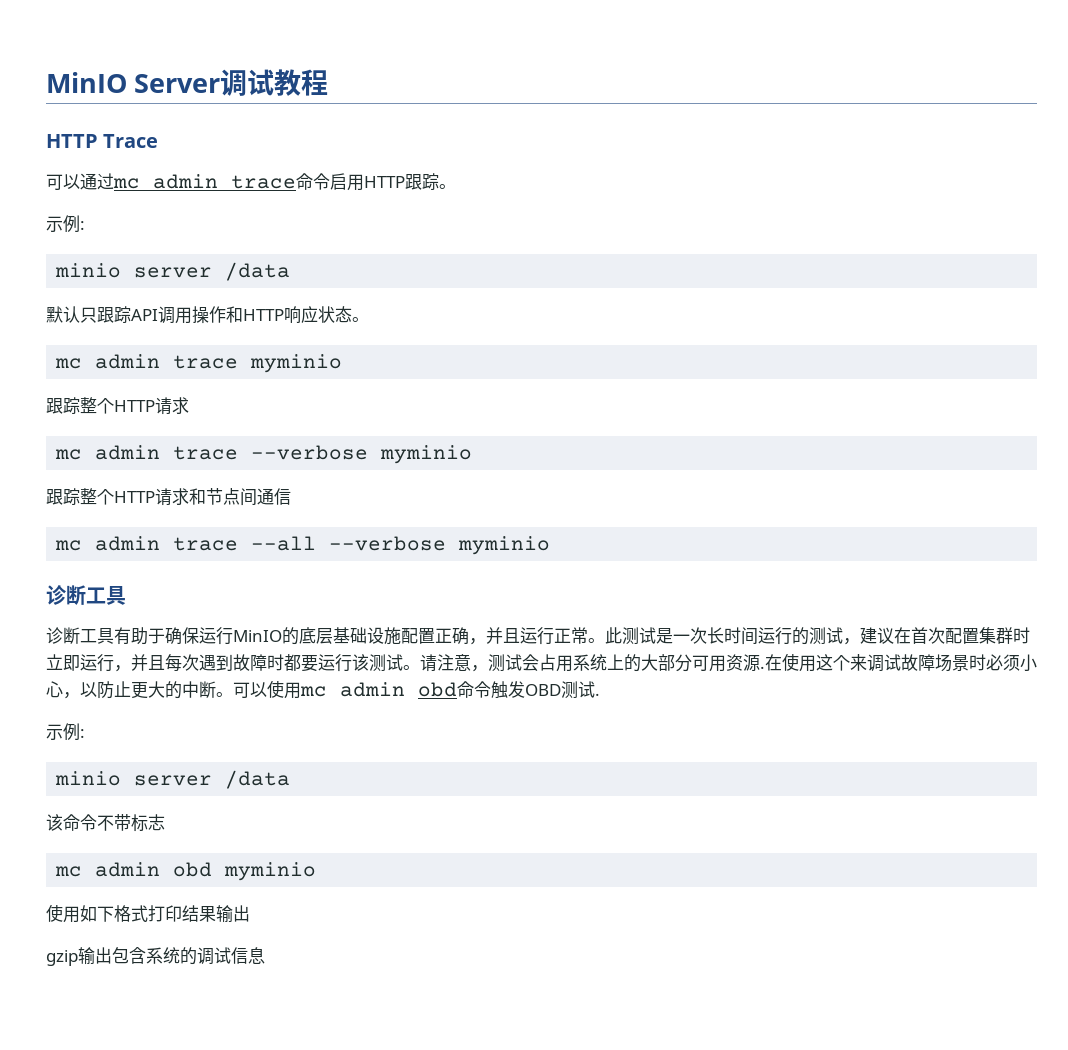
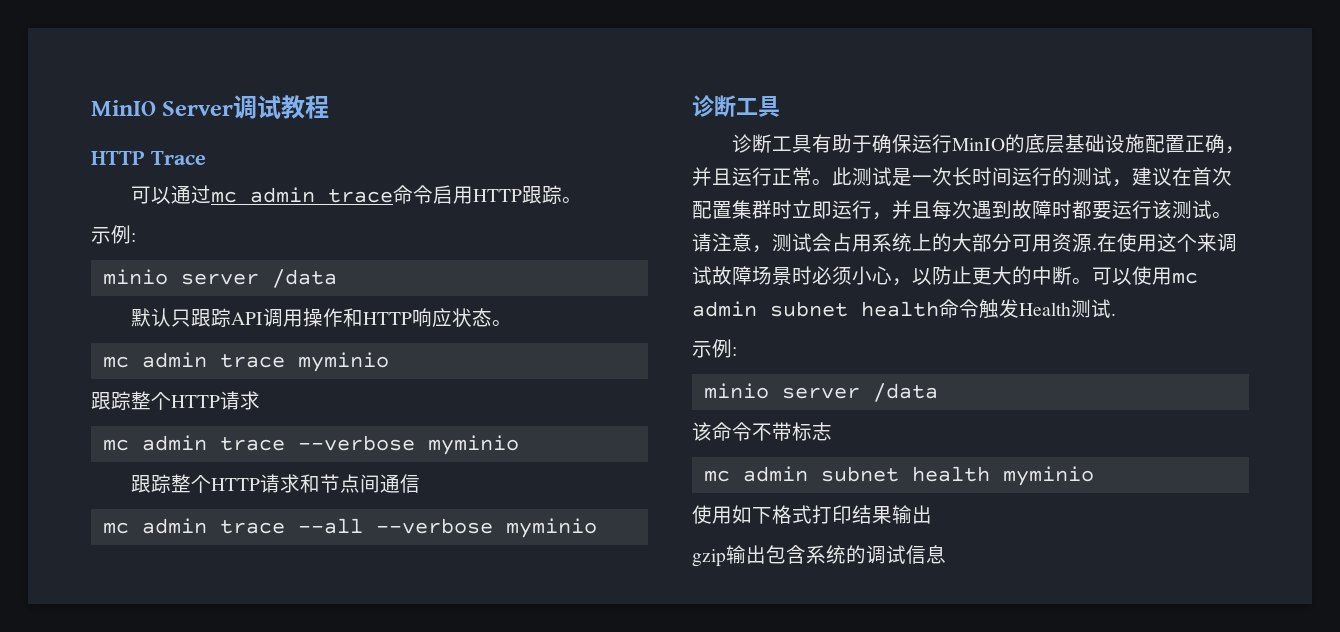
[418,682,457,697] obd -> [770,301,939,317] subnet health
[525,684,561,696] OBD -> [1019,302,1071,316] Health
[173,862,213,877] obd -> [820,466,990,482] subnet health

